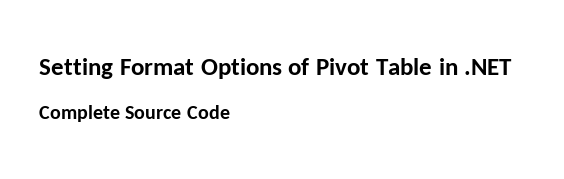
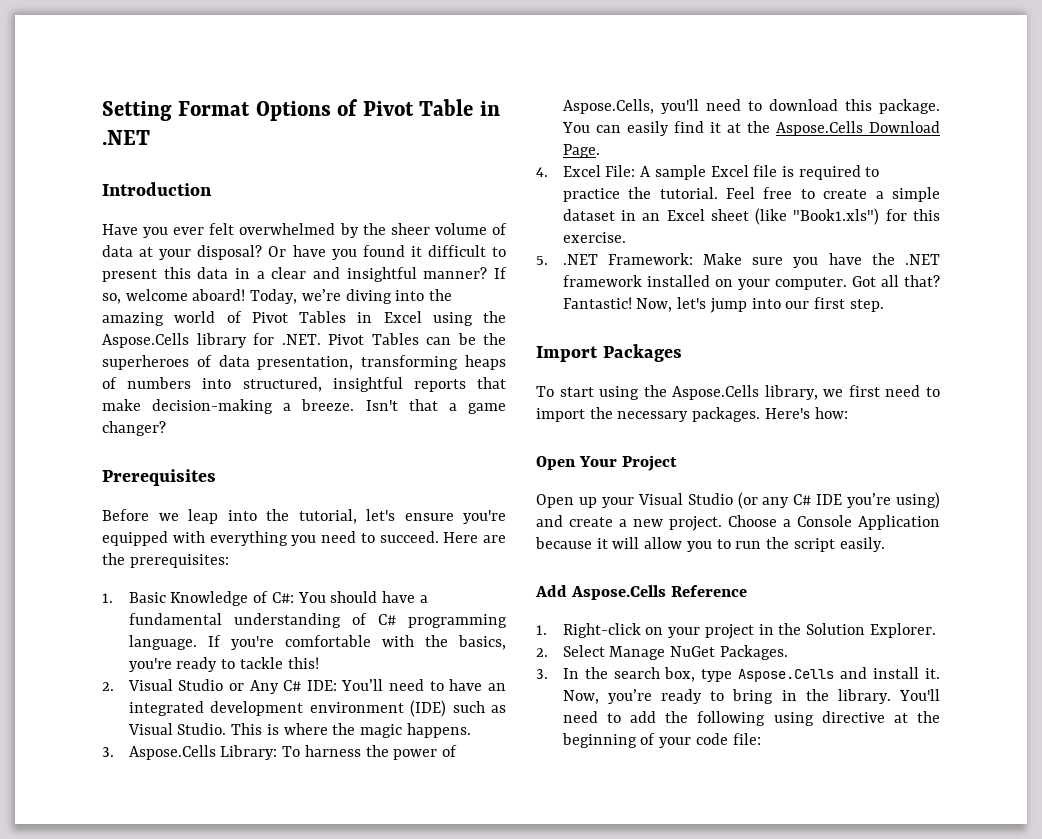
[39,105,230,122] Complete Source Code -> [102,182,212,196] [102,223,507,238] [102,245,507,260] [102,267,507,282] [102,289,453,304] [102,311,506,326] [102,333,506,348] [102,355,506,370] [102,377,507,392] [102,399,507,414] [102,421,166,436] [102,469,216,486] [102,509,506,524] [102,531,506,546] [102,553,229,568] [102,591,428,606] [128,613,507,628] [128,635,506,650] [128,657,319,672] [102,679,506,694] [128,700,506,717] [127,723,471,738] [102,745,458,760] [562,99,940,114] [561,121,940,136] [562,144,600,158] [536,165,880,180] [562,187,940,202] [562,208,940,225] [562,232,626,243] [536,253,940,268] [562,275,940,290] [562,297,884,313] [536,344,682,362] [536,385,940,400] [536,407,848,422] [536,455,678,471] [536,492,940,509] [536,515,940,531] [535,537,885,552] [535,585,748,600] [536,623,936,639] [536,645,788,660] [536,667,940,682] [562,689,940,704] [562,711,940,726] [561,733,761,748] Introduction // Have you ever felt overwhelmed by the sheer volume of data at your disposal? Or have you found it difficult to present this data in a clear and insightful manner? If so, welcome aboard! Today, we’re diving into the amazing world of Pivot Tables in Excel using the Aspose.Cells library for .NET. Pivot Tables can be the superheroes of data presentation, transforming heaps of numbers into structured, insightful reports that make decision-making a breeze. Isn't that a game changer? // Prerequisites // Before we leap into the tutorial, let's ensure you're equipped with everything you need to succeed. Here are the prerequisites: // 1. Basic Knowledge of C#: You should have a fundamental understanding of C# programming language. If you're comfortable with the basics, you're ready to tackle this! // 2. Visual Studio or Any C# IDE: You’ll need to have an integrated development environment (IDE) such as Visual Studio. This is where the magic happens. // 3. Aspose.Cells Library: To harness the power of Aspose.Cells, you'll need to download this package. You can easily find it at the Aspose.Cells Download Page. // 4. Excel File: A sample Excel file is required to practice the tutorial. Feel free to create a simple dataset in an Excel sheet (like "Book1.xls") for this exercise. // 5. .NET Framework: Make sure you have the .NET framework installed on your computer. Got all that? Fantastic! Now, let's jump into our first step. // Import Packages // To start using the Aspose.Cells library, we first need to import the necessary packages. Here's how: // Open Your Project // Open up your Visual Studio (or any C# IDE you’re using) and create a new project. Choose a Console Application because it will allow you to run the script easily. // Add Aspose.Cells Reference // 1. Right-click on your project in the Solution Explorer. // 2. Select Manage NuGet Packages. // 3. In the search box, type Aspose.Cells and install it. Now, you’re ready to bring in the library. You'll need to add the following using directive at the beginning of your code file:

